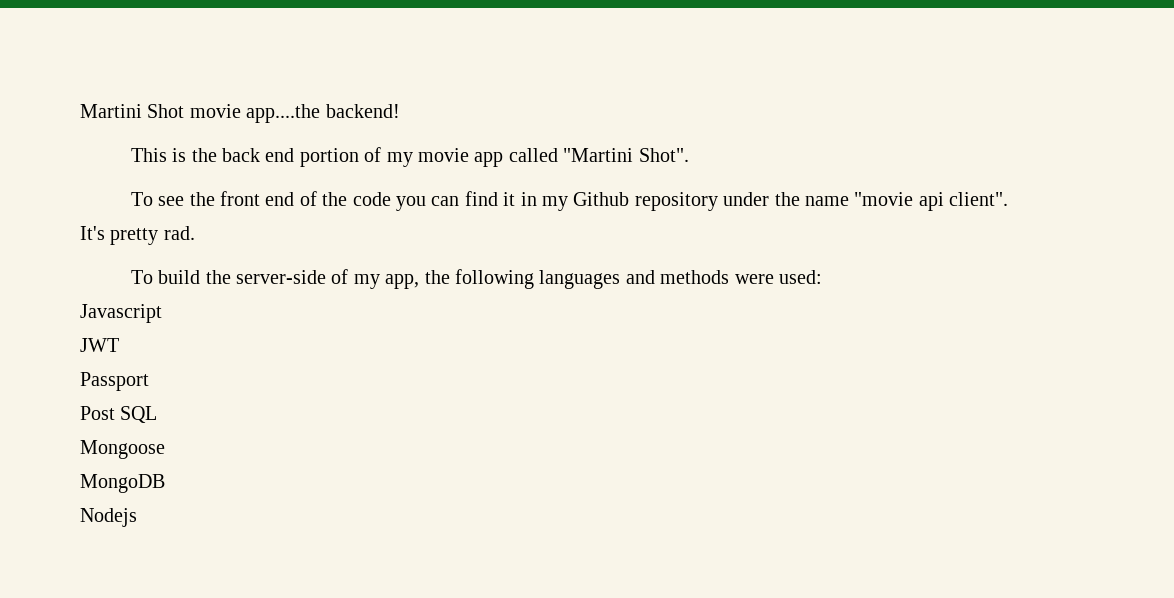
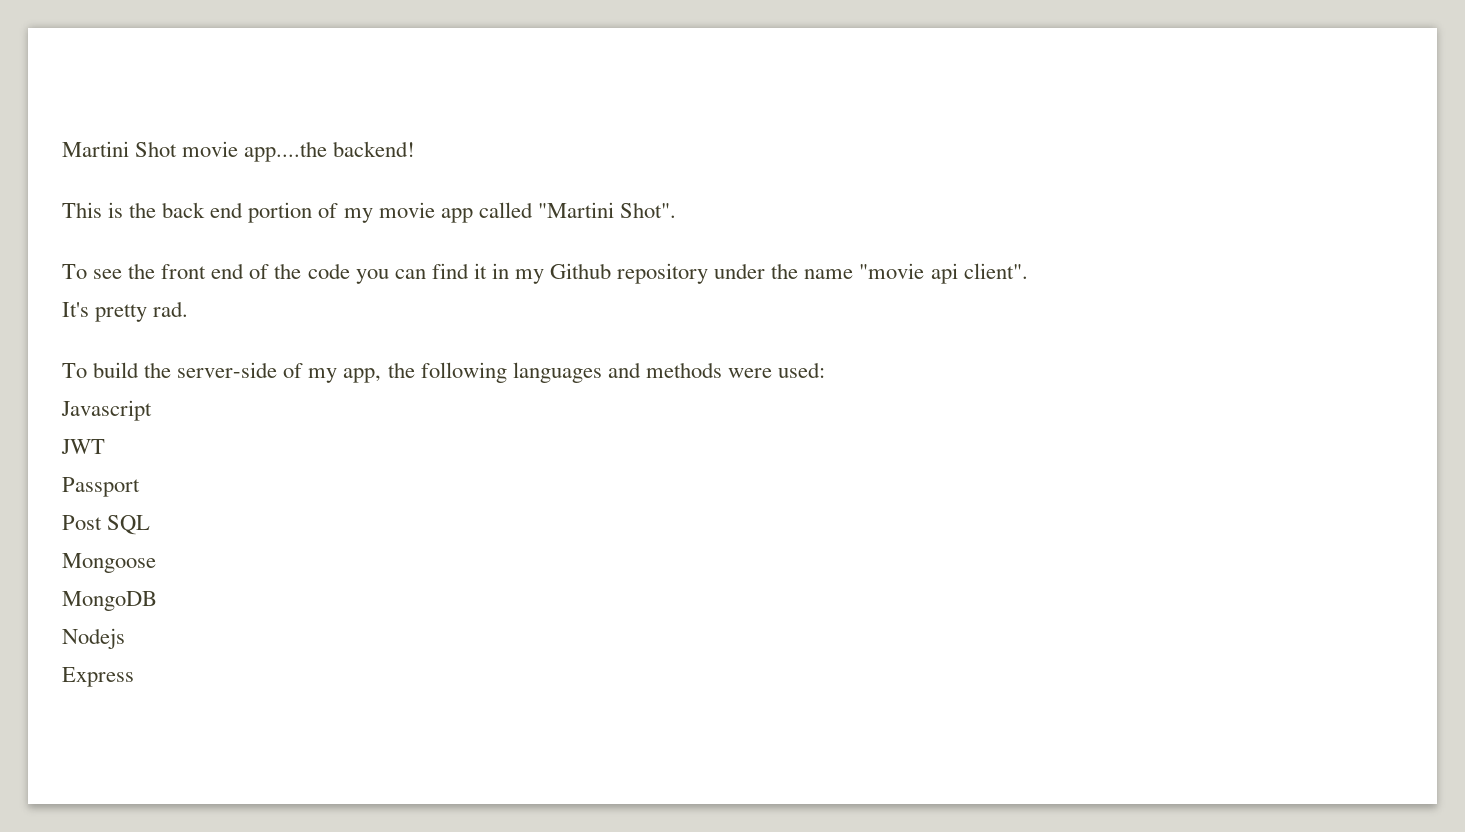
(137, 517) none -> [62,667,134,687] // Express

